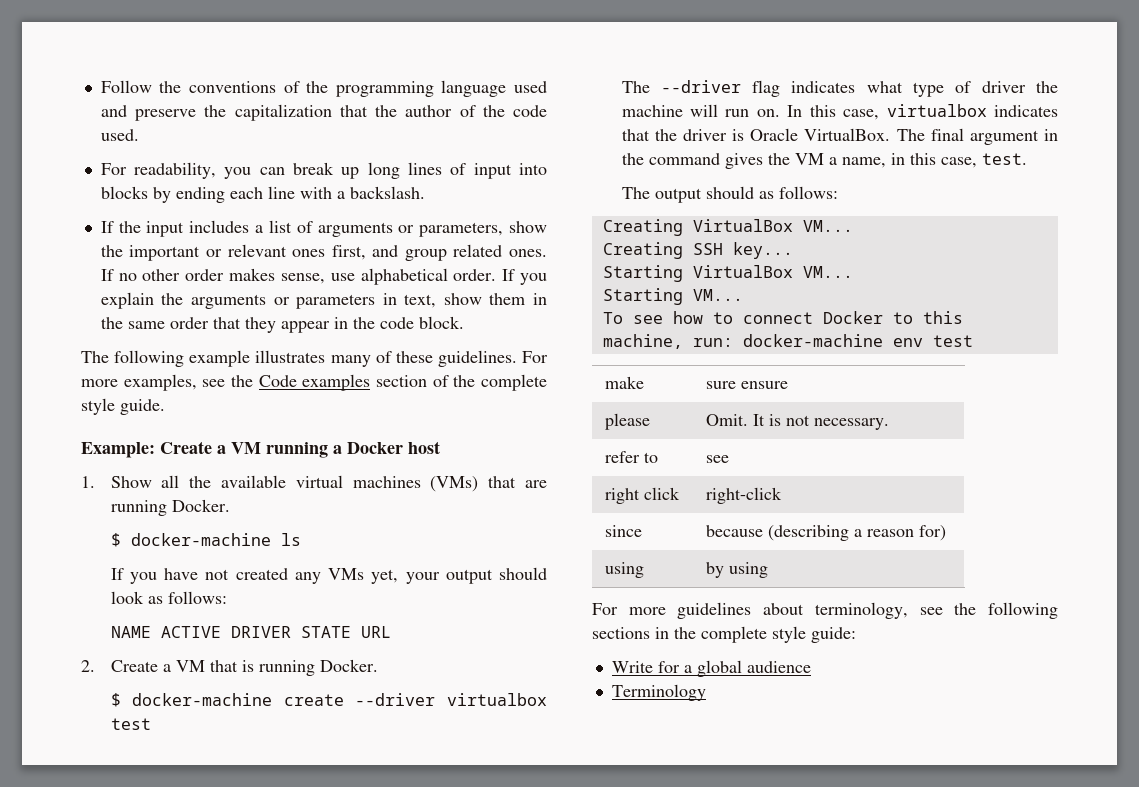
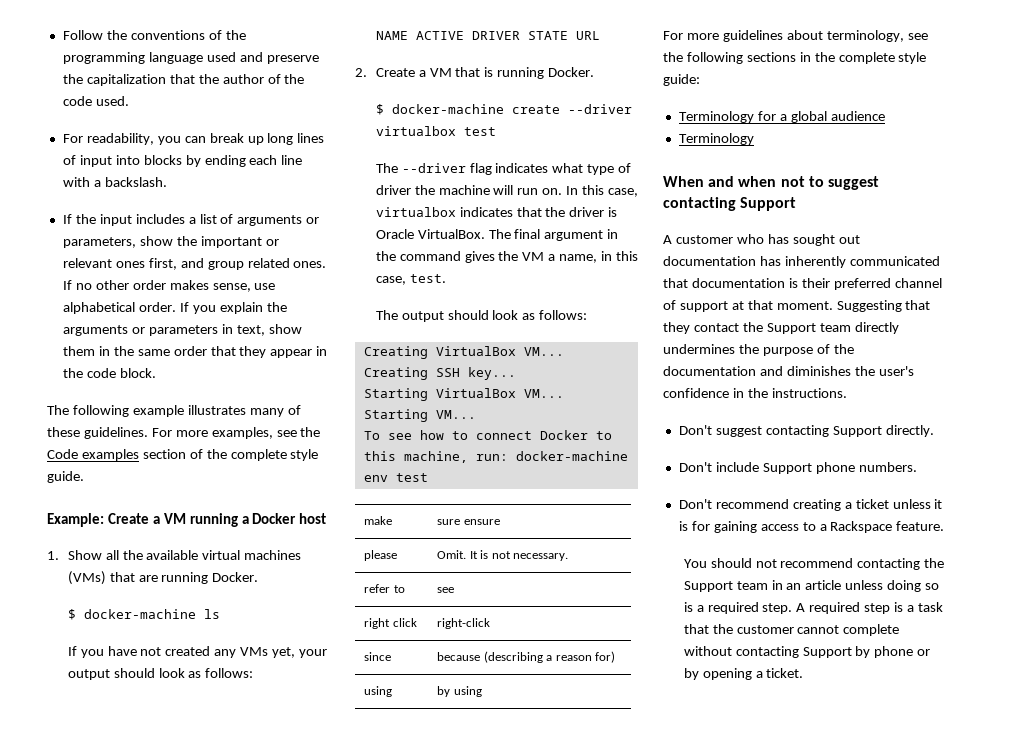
(754, 192) none -> [492,310,519,320] look
[611,661,653,673] Write -> [678,111,754,123] Terminology
(706, 692) none -> [663,176,879,190] [663,197,797,211] [663,234,860,246] [663,256,940,268] [663,278,942,290] [663,300,931,312] [663,322,899,334] [663,344,854,356] [663,366,914,376] [663,388,847,398] [678,425,934,437] [678,462,917,474] [678,499,943,511] [678,521,945,533] [683,558,945,570] [683,580,940,592] [683,602,943,614] [683,624,900,636] [683,646,931,658] [683,668,804,680] // When and when not to suggest contacting Support // A customer who has sought out documentation has inherently communicated that documentation is their preferred channel of support at that moment. Suggesting that they contact the Support team directly undermines the purpose of the documentation and diminishes the user's confidence in the instructions. // Don't suggest contacting Support directly. // Don't include Support phone numbers. // Don't recommend creating a ticket unless it is for gaining access to a Rackspace feature. // You should not recommend contacting the Support team in an article unless doing so is a required step. A required step is a task that the customer cannot complete without contacting Support by phone or by opening a ticket.

